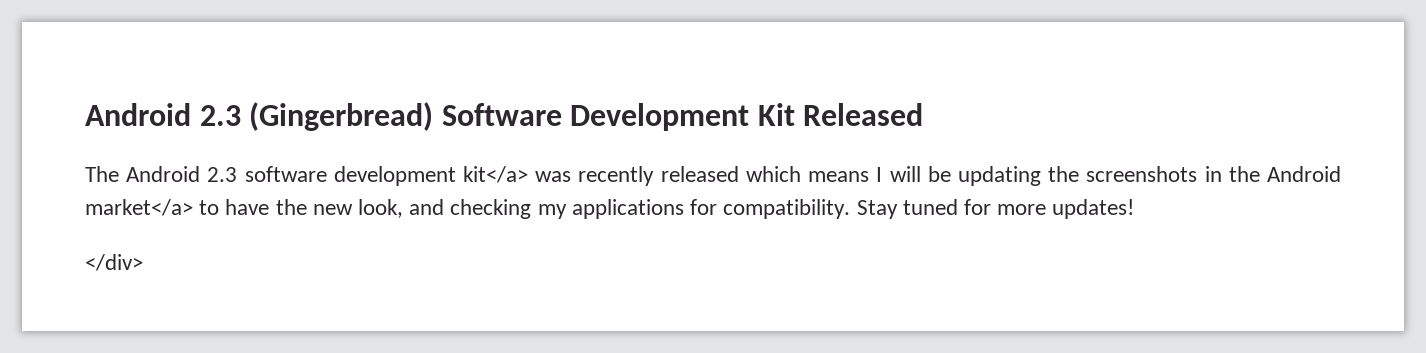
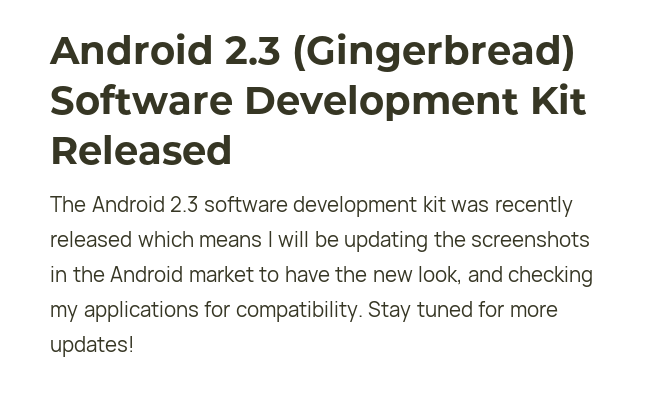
[463,166,529,183] kit</a> -> [422,196,446,212] kit
[85,199,193,216] market</a> -> [188,266,254,282] market
[85,254,143,271] // </div> -> (134, 346) none

